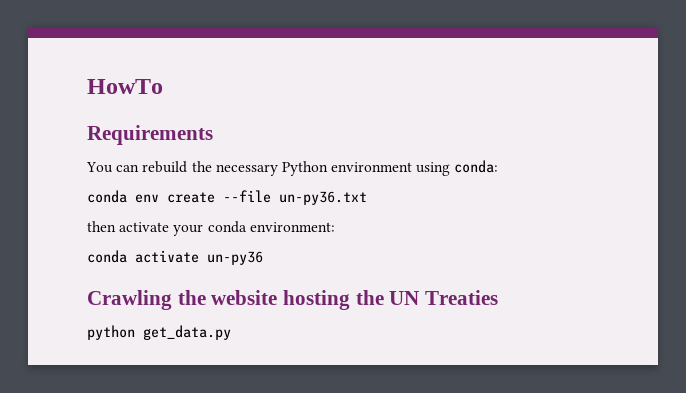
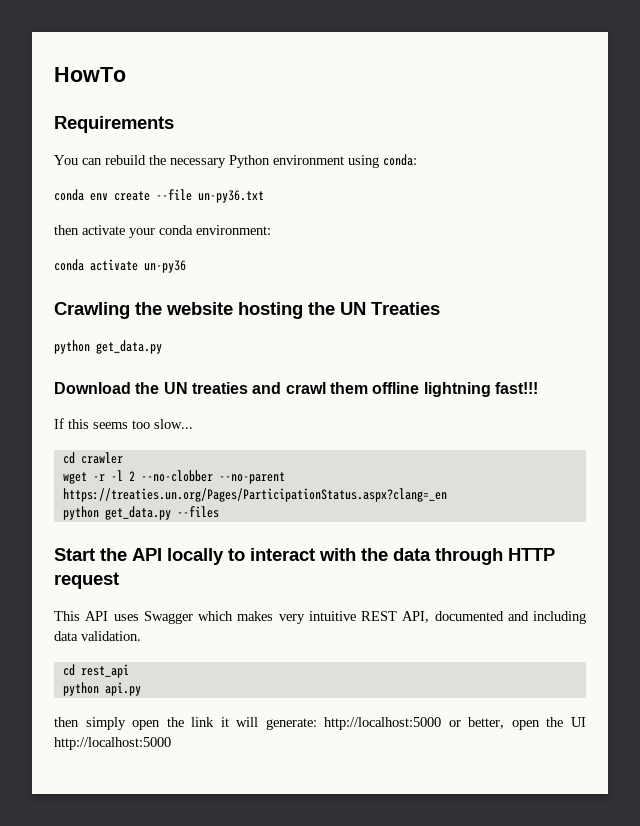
(231, 332) none -> [54,382,538,397] [54,418,193,429] [62,452,123,464] [62,470,285,484] [62,488,447,502] [62,506,219,520] [54,548,555,565] [54,572,119,589] [54,611,586,624] [54,631,141,641] [62,664,129,678] [62,682,141,696] [54,717,587,730] [54,737,171,750] // Download the UN treaties and crawl them offline lightning fast!!! // If this seems too slow... // cd crawler // wget -r -l 2 --no-clobber --no-parent https://treaties.un.org/Pages/ParticipationStatus.aspx?clang=_en // python get_data.py --files // Start the API locally to interact with the data through HTTP request // This API uses Swagger which makes very intuitive REST API, documented and including data validation. // cd rest_api // python api.py // then simply open the link it will generate: http://localhost:5000 or better, open the UI http://localhost:5000

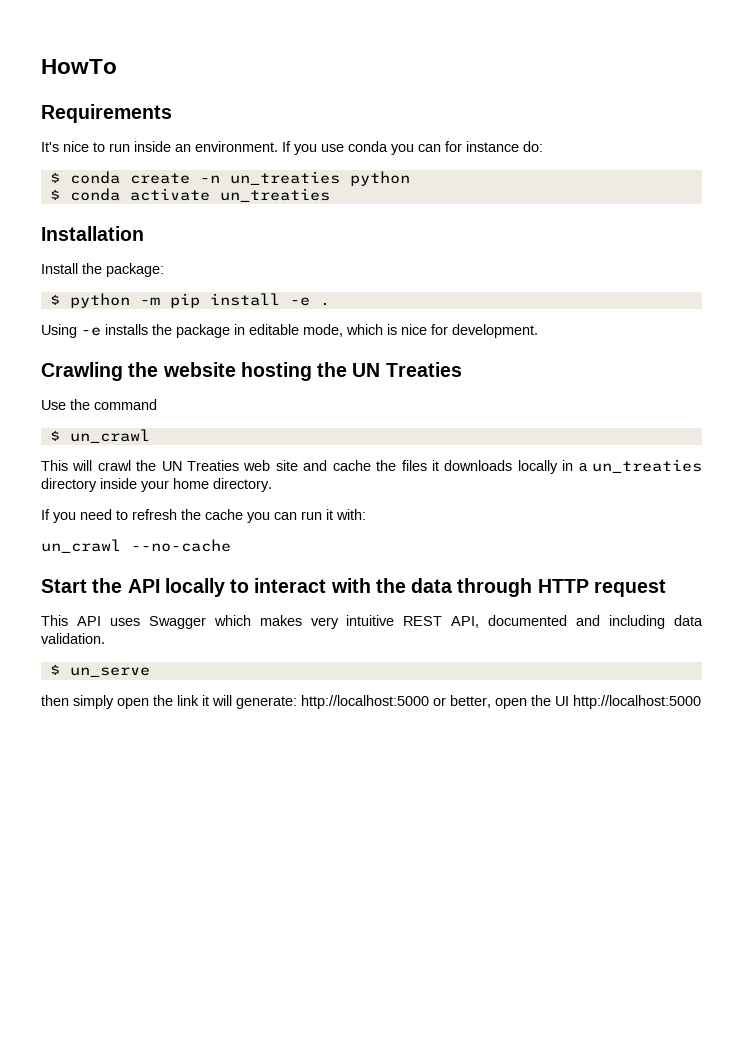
[54,154,417,168] [54,189,264,203] [54,225,271,238] [54,259,186,273] You can rebuild the necessary Python environment using conda: // conda env create --file un-py36.txt // then activate your conda environment: // conda activate un-py36 -> [41,141,543,155] [49,171,410,186] [49,188,330,202] [41,226,144,241] [41,263,164,277] [49,293,330,308] [41,324,538,338] It's nice to run inside an environment. If you use conda you can for instance do: // $ conda create -n un_treaties python // $ conda activate un_treaties // Installation // Install the package: // $ python -m pip install -e . // Using -e installs the package in editable mode, which is nice for development.
[54,340,162,354] [54,382,538,397] [54,418,193,429] [62,452,123,464] [62,470,285,484] [62,488,447,502] [62,506,219,520] python get_data.py // Download the UN treaties and crawl them offline lightning fast!!! // If this seems too slow... // cd crawler // wget -r -l 2 --no-clobber --no-parent https://treaties.un.org/Pages/ParticipationStatus.aspx?clang=_en // python get_data.py --files -> [41,399,157,410] [49,429,150,443] [41,459,703,474] [41,478,272,492] [41,509,366,523] [41,539,231,553] Use the command // $ un_crawl // This will crawl the UN Treaties web site and cache the files it downloads locally in a un_treaties directory inside your home directory. // If you need to refresh the cache you can run it with: // un_crawl --no-cache
[62,664,129,678] [62,682,141,696] cd rest_api // python api.py -> [49,664,150,677] $ un_serve

